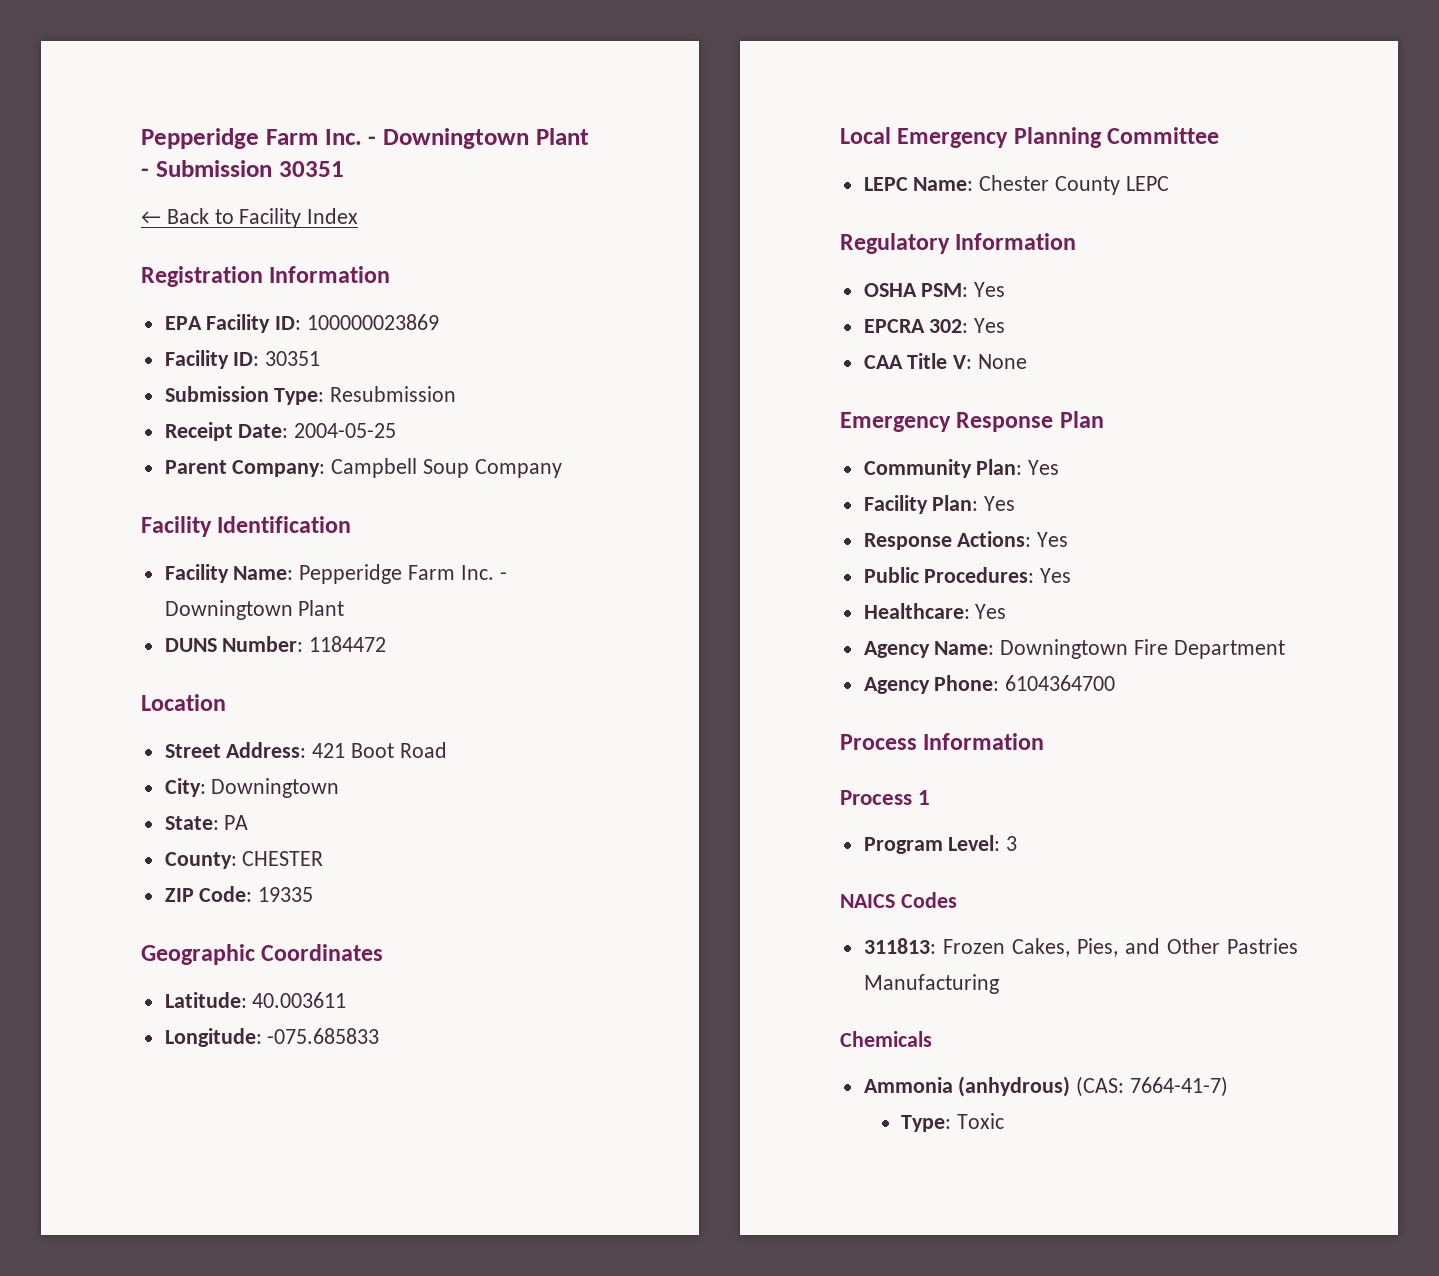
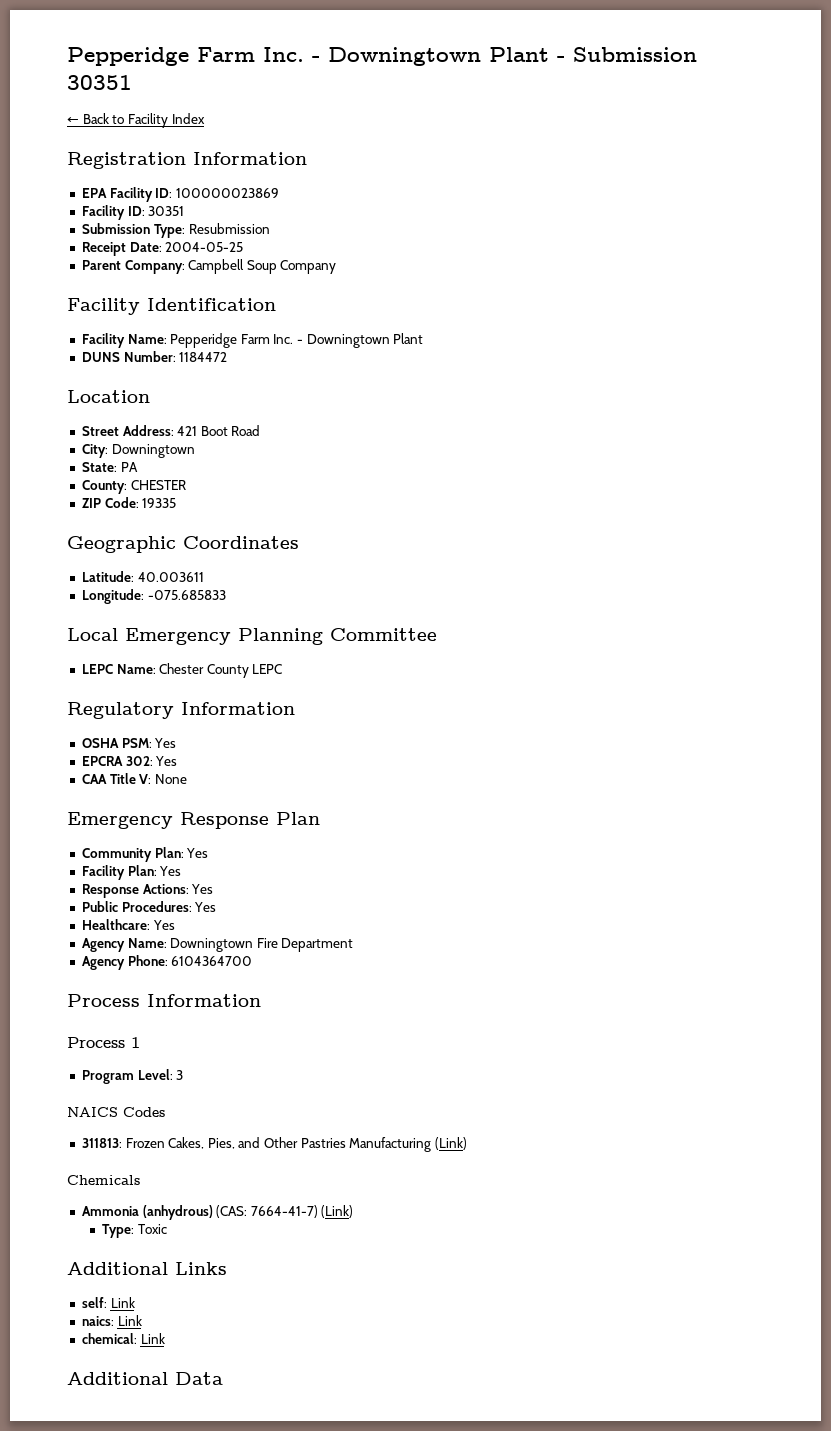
(999, 984) none -> [435,1137,468,1150] (Link)
(1229, 1086) none -> [321,1205,354,1218] (Link)
(1004, 1121) none -> [67,1262,227,1275] [81,1297,135,1308] [81,1315,142,1326] [81,1333,165,1344] [67,1372,223,1385] // Additional Links // self: Link // naics: Link // chemical: Link // Additional Data

